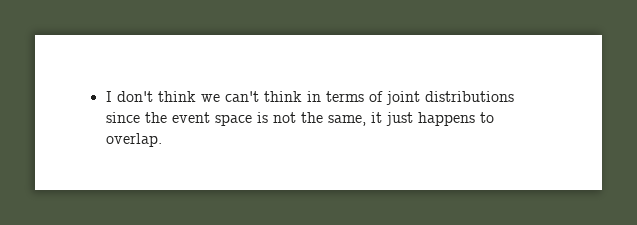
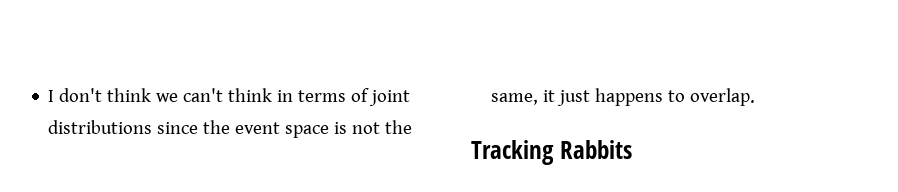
(162, 140) none -> [471,140,632,165] // Tracking Rabbits

